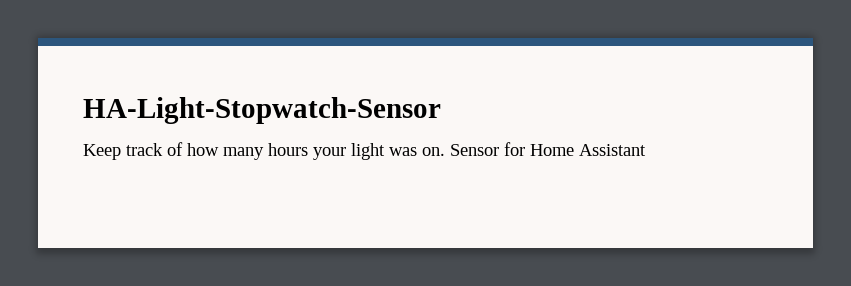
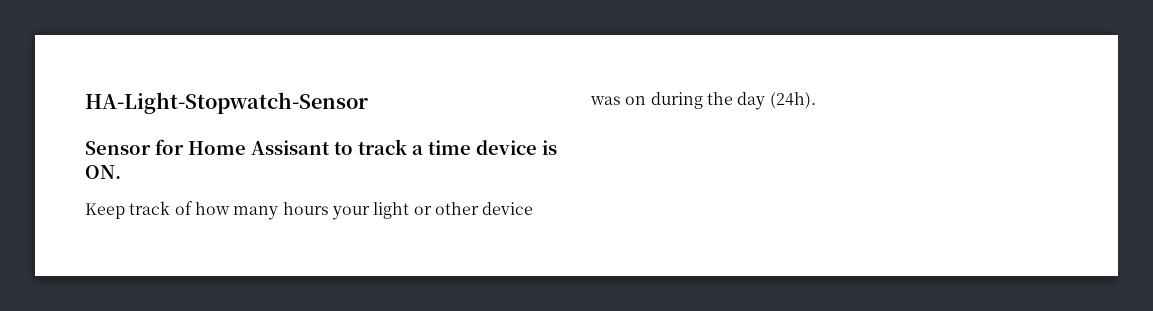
(441, 110) none -> [85,139,557,155] [85,165,121,179] // Sensor for Home Assisant to track a time device is ON.
[389,142,646,156] was on. Sensor for Home Assistant -> [413,202,534,215] [590,92,816,110] or other device was on during the day (24h).

